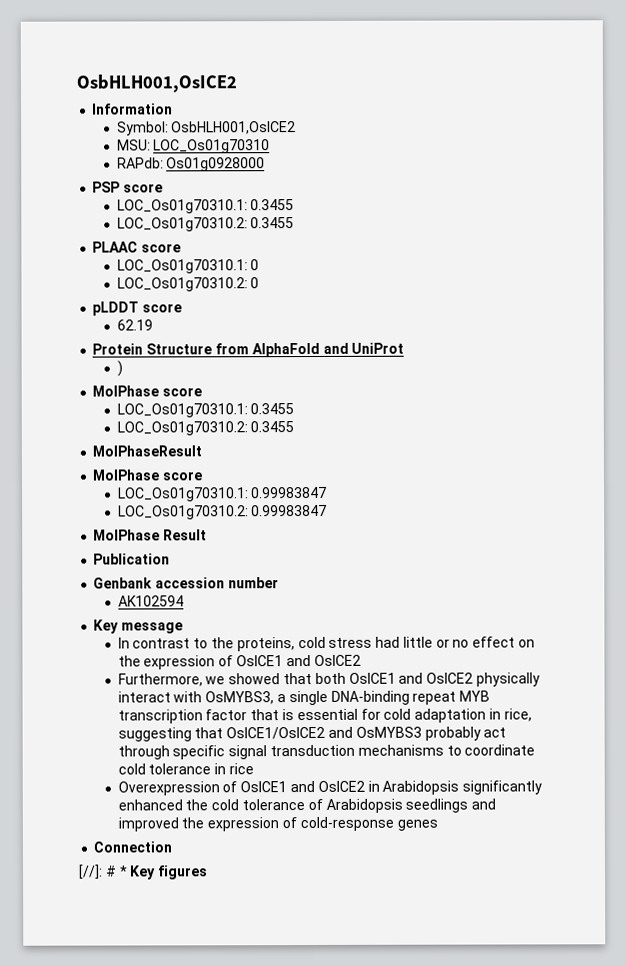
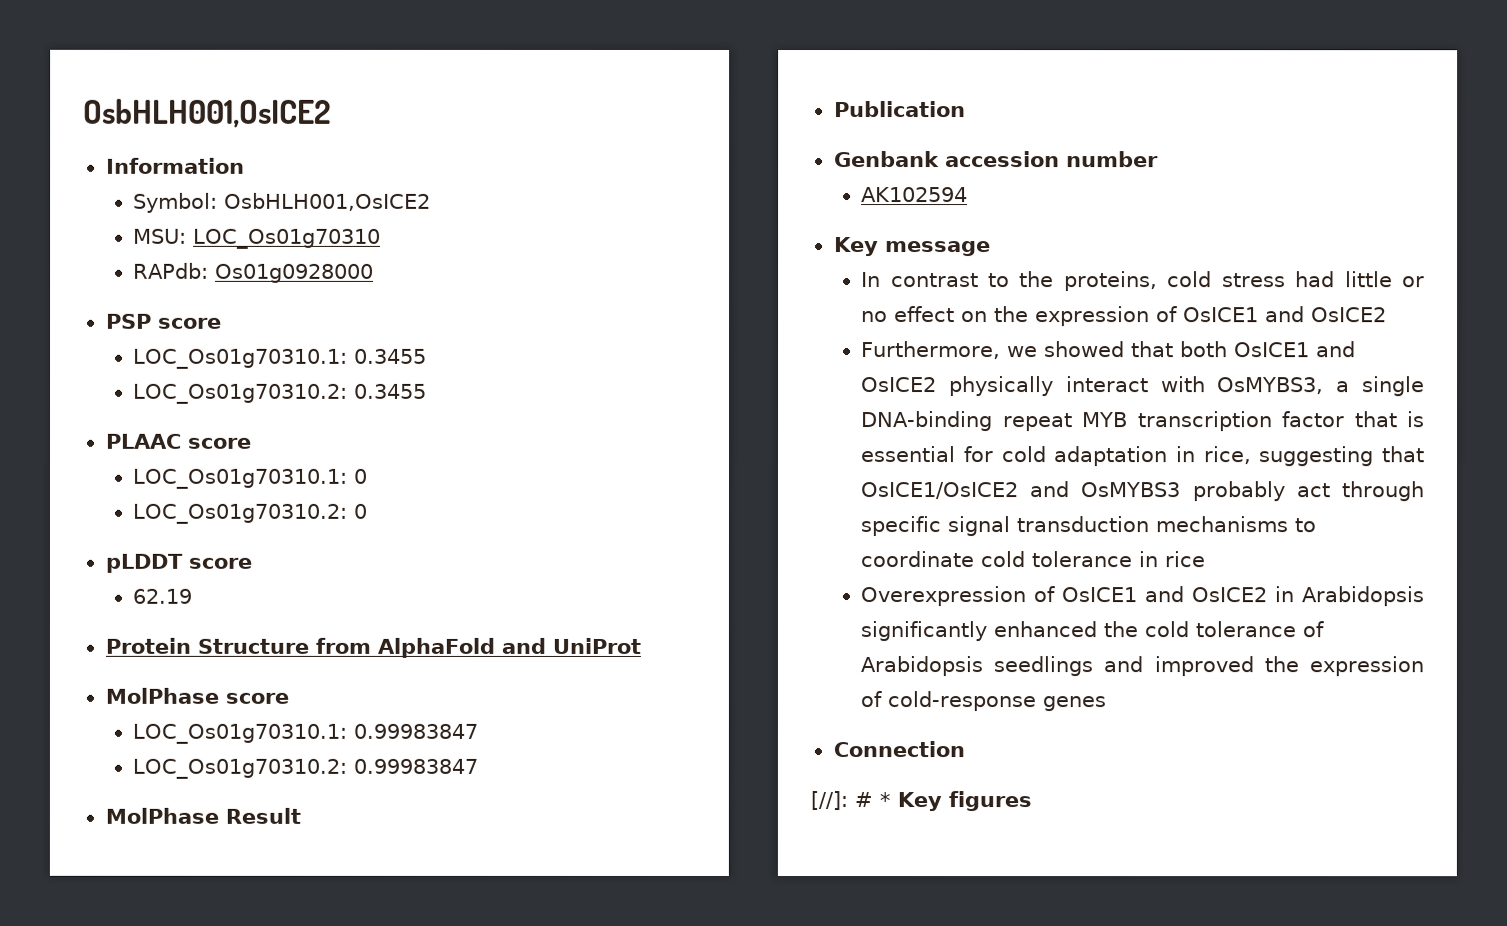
[116,360,123,377] [92,385,203,397] [116,403,295,418] [116,421,295,436] [92,445,203,457] // ) // MolPhase score // LOC_Os01g70310.1: 0.3455 // LOC_Os01g70310.2: 0.3455 // MolPhaseResult -> (641, 645) none

